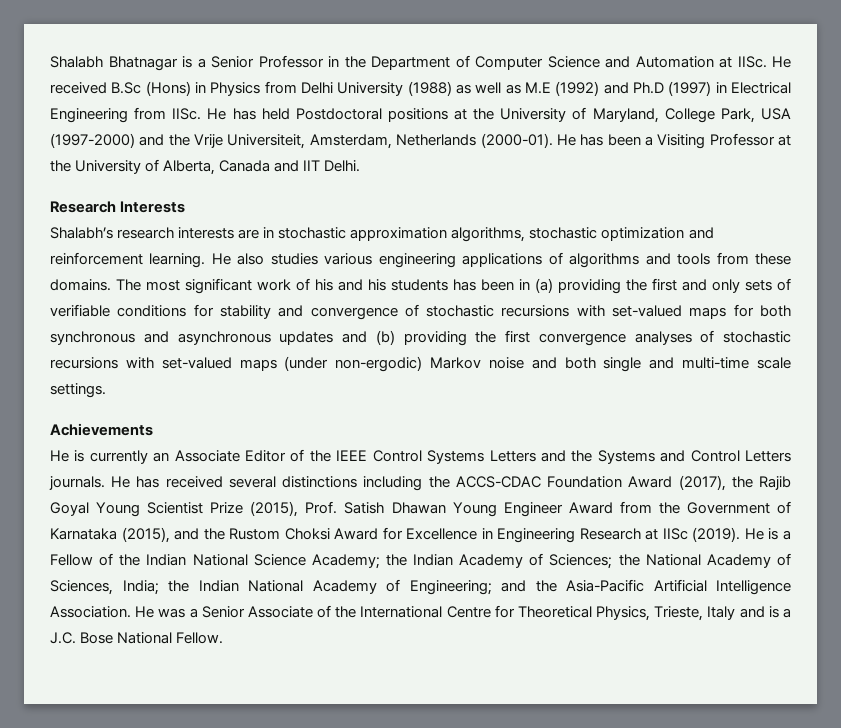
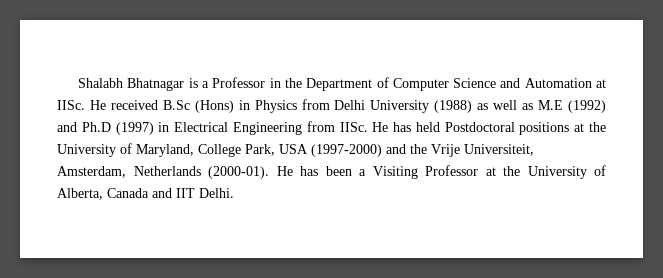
[211,56,254,68] Senior -> (210, 84) none
[50,201,186,213] [50,227,714,242] [50,252,791,268] [50,278,791,294] [50,304,791,320] [50,330,791,346] [50,356,791,372] [50,383,106,398] [50,423,153,436] [50,449,791,464] [49,475,792,491] [50,501,791,517] [50,527,791,543] [50,553,791,569] [50,579,791,595] [50,605,791,621] [50,632,224,644] // Research Interests // Shalabh’s research interests are in stochastic approximation algorithms, stochastic optimization and reinforcement learning. He also studies various engineering applications of algorithms and tools from these domains. The most significant work of his and his students has been in (a) providing the first and only sets of verifiable conditions for stability and convergence of stochastic recursions with set-valued maps for both synchronous and asynchronous updates and (b) providing the first convergence analyses of stochastic recursions with set-valued maps (under non-ergodic) Markov noise and both single and multi-time scale settings. // Achievements // He is currently an Associate Editor of the IEEE Control Systems Letters and the Systems and Control Letters journals. He has received several distinctions including the ACCS-CDAC Foundation Award (2017), the Rajib Goyal Young Scientist Prize (2015), Prof. Satish Dhawan Young Engineer Award from the Government of Karnataka (2015), and the Rustom Choksi Award for Excellence in Engineering Research at IISc (2019). He is a Fellow of the Indian National Science Academy; the Indian Academy of Sciences; the National Academy of Sciences, India; the Indian National Academy of Engineering; and the Asia-Pacific Artificial Intelligence Association. He was a Senior Associate of the International Centre for Theoretical Physics, Trieste, Italy and is a J.C. Bose National Fellow. -> (234, 193) none

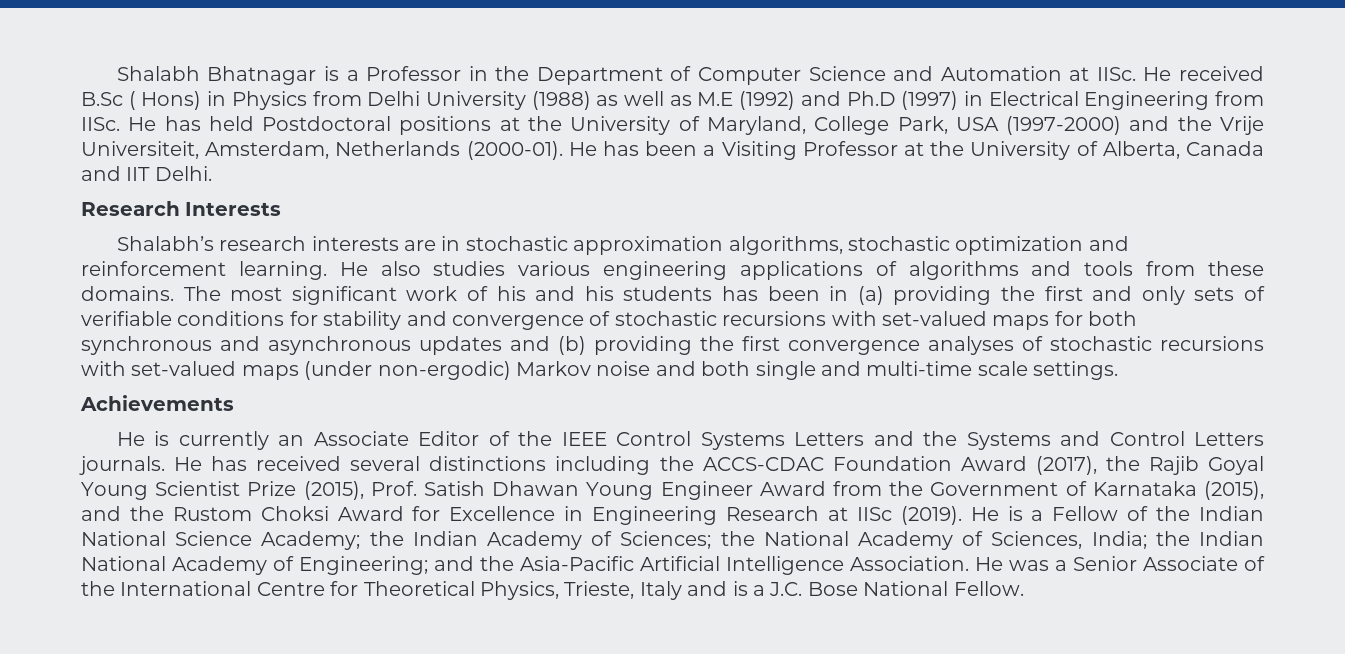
[194,100,234,113] (Hons) -> [128,91,202,110] ( Hons)
(234, 193) none -> [81,201,282,216] [116,236,1129,255] [81,261,1264,280] [81,286,1265,305] [81,311,1138,330] [81,336,1264,355] [81,361,1119,380] [80,395,234,411] [116,431,1264,450] [79,456,1264,475] [81,481,1265,500] [81,506,1264,525] [81,531,1265,550] [81,556,1265,575] [81,581,1024,600] // Research Interests // Shalabh’s research interests are in stochastic approximation algorithms, stochastic optimization and reinforcement learning. He also studies various engineering applications of algorithms and tools from these domains. The most significant work of his and his students has been in (a) providing the first and only sets of verifiable conditions for stability and convergence of stochastic recursions with set-valued maps for both synchronous and asynchronous updates and (b) providing the first convergence analyses of stochastic recursions with set-valued maps (under non-ergodic) Markov noise and both single and multi-time scale settings. // Achievements // He is currently an Associate Editor of the IEEE Control Systems Letters and the Systems and Control Letters journals. He has received several distinctions including the ACCS-CDAC Foundation Award (2017), the Rajib Goyal Young Scientist Prize (2015), Prof. Satish Dhawan Young Engineer Award from the Government of Karnataka (2015), and the Rustom Choksi Award for Excellence in Engineering Research at IISc (2019). He is a Fellow of the Indian National Science Academy; the Indian Academy of Sciences; the National Academy of Sciences, India; the Indian National Academy of Engineering; and the Asia-Pacific Artificial Intelligence Association. He was a Senior Associate of the International Centre for Theoretical Physics, Trieste, Italy and is a J.C. Bose National Fellow.

